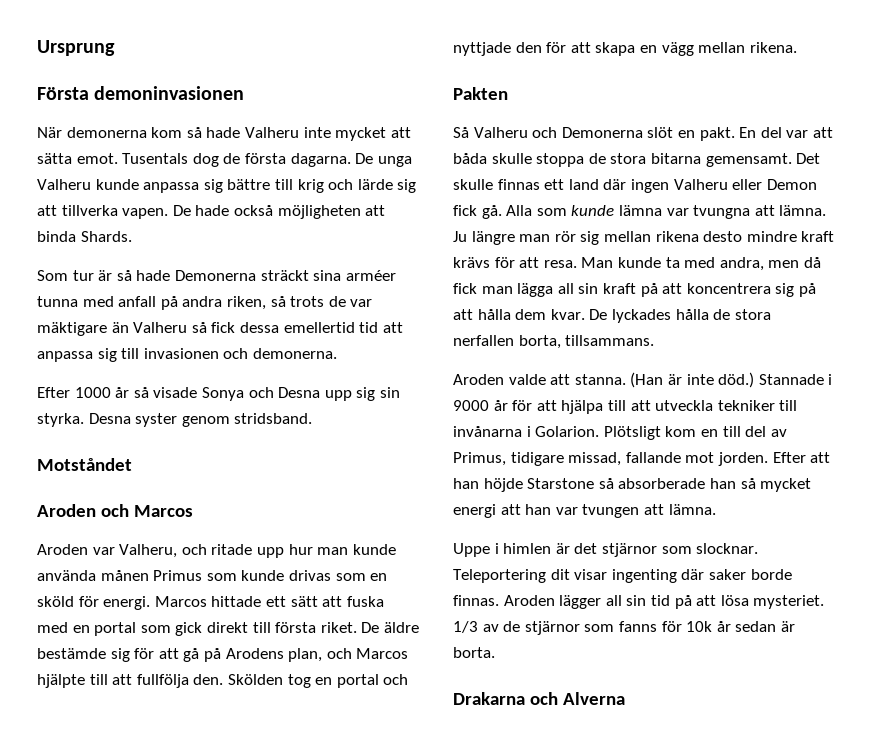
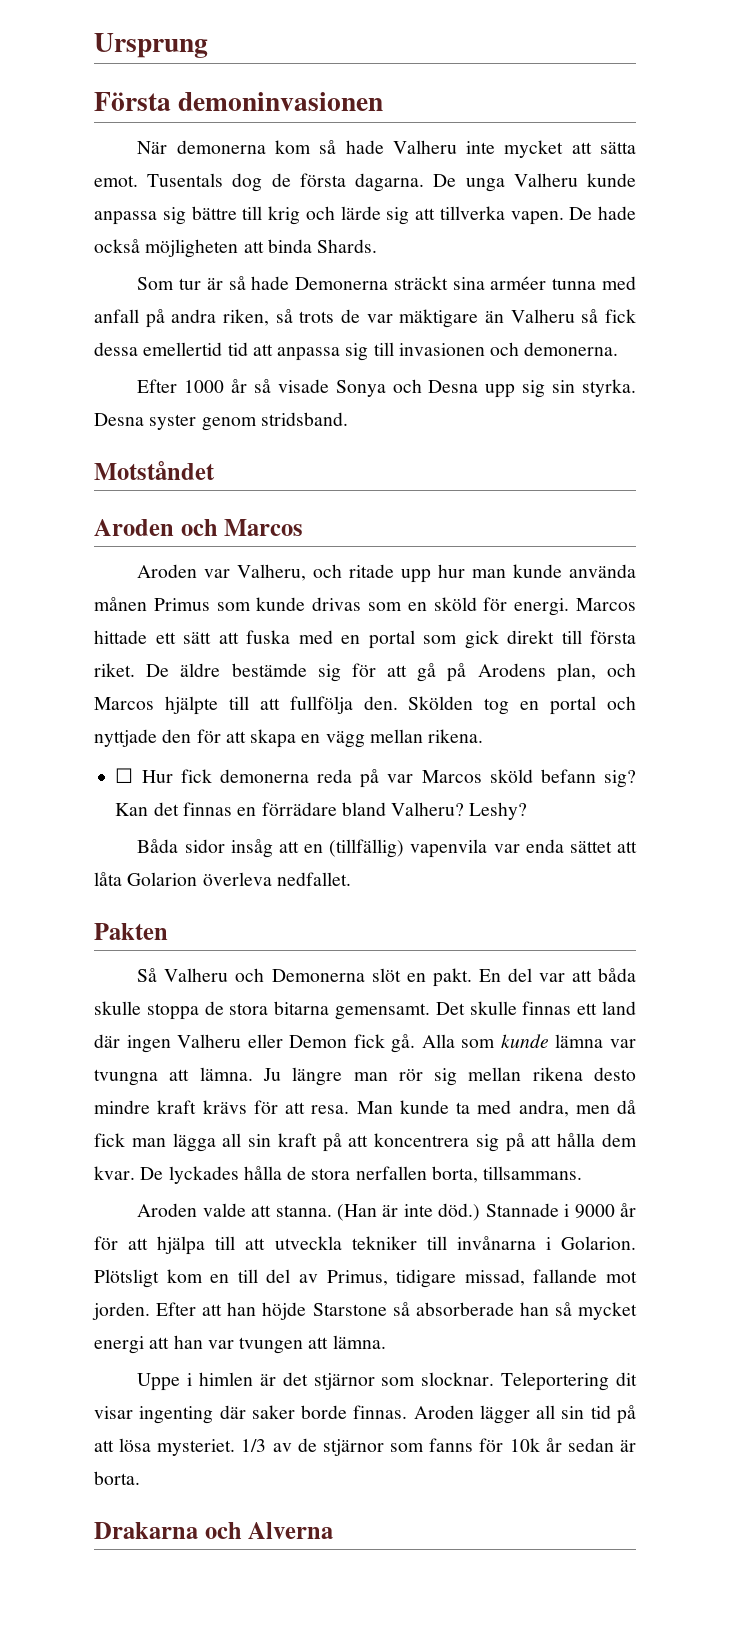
(797, 47) none -> [115,768,636,788] [115,802,528,820] [137,839,637,858] [94,872,351,886] // ☐ Hur fick demonerna reda på var Marcos sköld befann sig? Kan det finnas en förrädare bland Valheru? Leshy? // Båda sidor insåg att en (tillfällig) vapenvila var enda sättet att låta Golarion överleva nedfallet.

